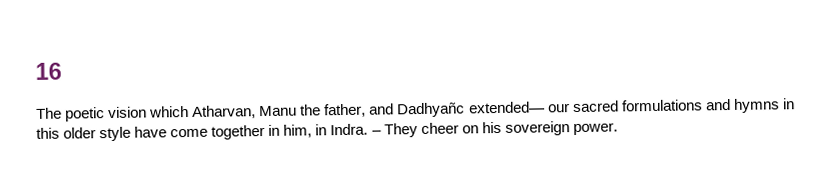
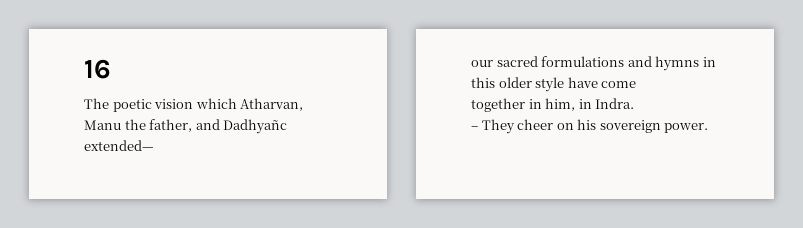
(545, 107) none -> (154, 145) //
(209, 133) none -> (637, 84) //
(369, 129) none -> (635, 103) //

